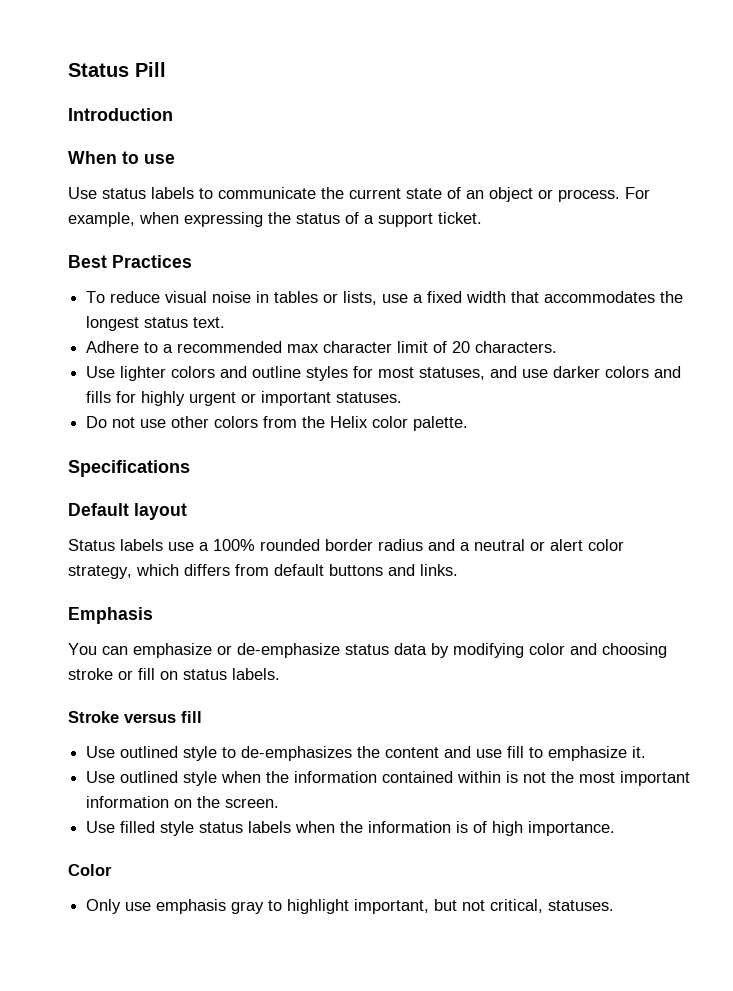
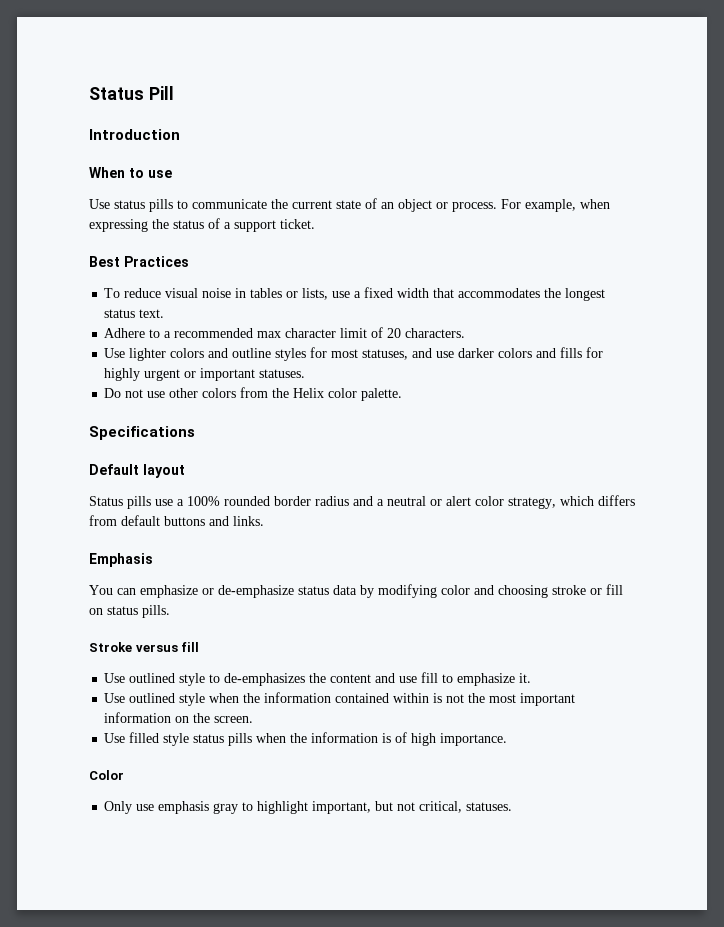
[151,187,194,199] labels -> [149,199,173,212] pills
[120,539,163,551] labels -> [127,496,151,509] pills
[232,668,280,680] labels. -> [142,605,170,618] pills.
[248,821,292,833] labels -> [228,733,253,746] pills

